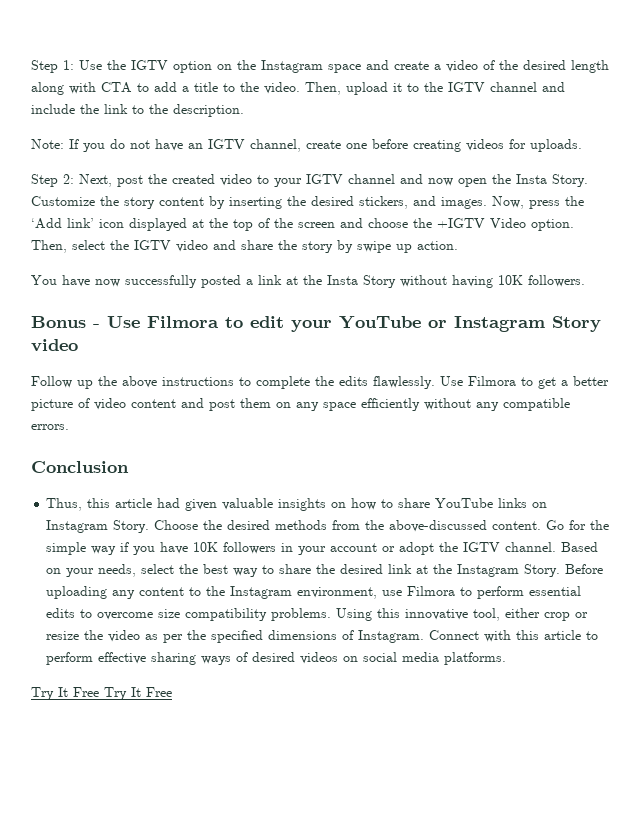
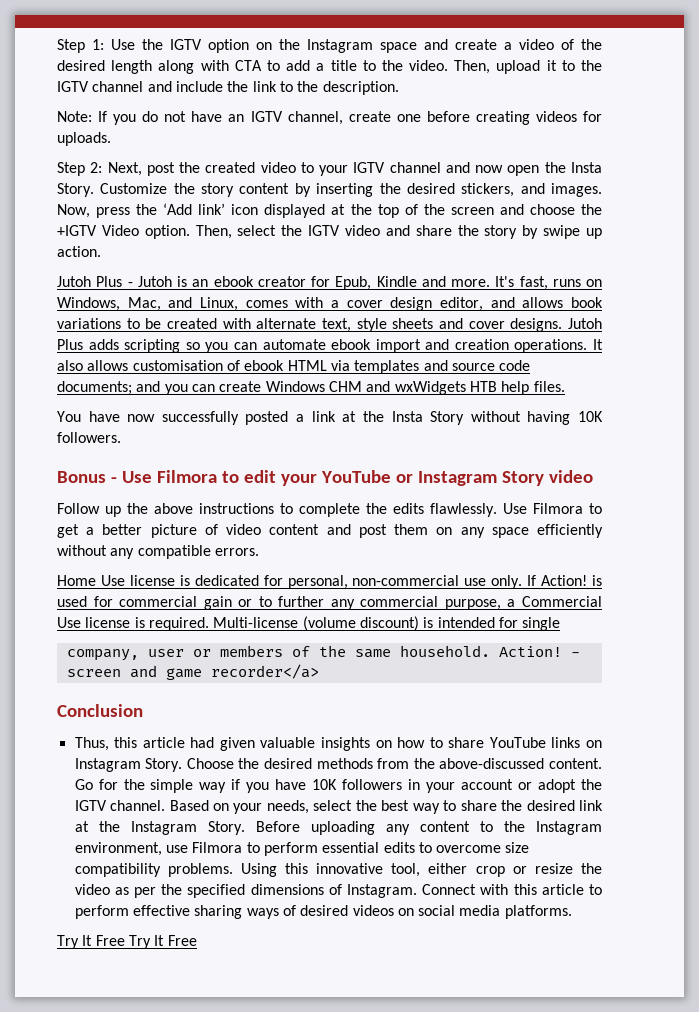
(458, 245) none -> [57,276,602,290] [57,297,603,311] [57,318,602,332] [57,339,603,353] [57,360,531,374] [57,381,565,395] // Jutoh Plus - Jutoh is an ebook creator for Epub, Kindle and more. It's fast, runs on Windows, Mac, and Linux, comes with a cover design editor, and allows book variations to be created with alternate text, style sheets and cover designs. Jutoh Plus adds scripting so you can automate ebook import and creation operations. It also allows customisation of ebook HTML via templates and source code documents; and you can create Windows CHM and wxWidgets HTB help files.
(69, 427) none -> [57,575,602,589] [57,596,603,610] [57,616,561,631] [66,645,580,661] [66,664,319,680] // Home Use license is dedicated for personal, non-commercial use only. If Action! is used for commercial gain or to further any commercial purpose, a Commercial Use license is required. Multi-license (volume discount) is intended for single // company, user or members of the same household. Action! - screen and game recorder</a>

